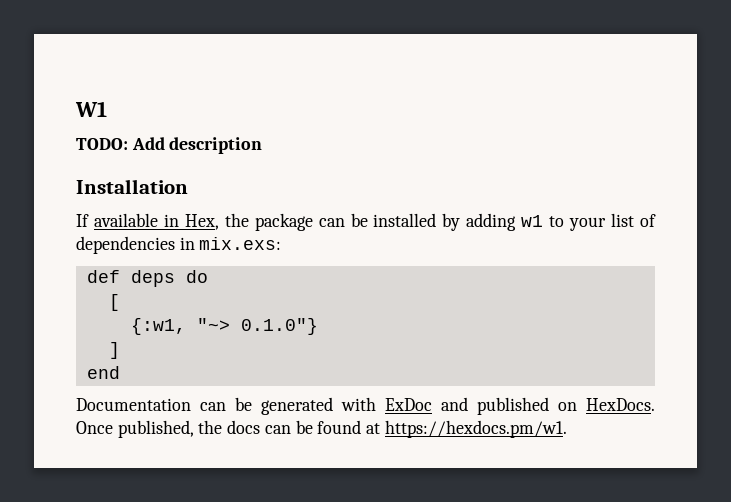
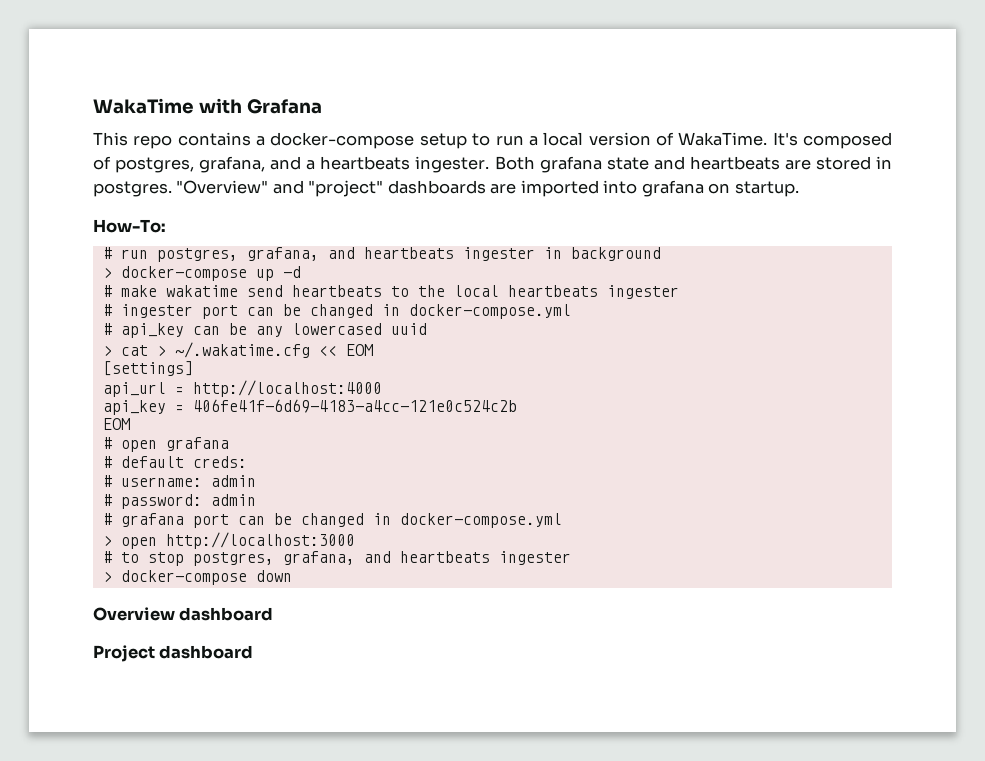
[75,101,107,117] [76,137,263,154] [76,179,188,194] [76,213,656,231] [76,236,282,254] [86,270,208,287] [108,294,120,311] [130,318,318,335] [108,342,120,359] [86,366,120,379] [76,397,655,415] [76,420,567,438] W1 // TODO: Add description // Installation // If available in Hex, the package can be installed by adding w1 to your list of dependencies in mix.exs: // def deps do // [ // {:w1, "~> 0.1.0"} // ] // end // Documentation can be generated with ExDoc and published on HexDocs. Once published, the docs can be found at https://hexdocs.pm/w1. -> [93,98,322,114] [93,132,892,149] [93,156,892,173] [93,180,799,197] [93,219,166,233] [102,247,661,262] [102,266,301,281] [102,285,679,299] [102,304,571,319] [102,323,427,338] [102,342,373,358] [102,361,193,376] [102,380,382,397] [102,399,517,415] [102,418,130,430] [102,437,229,452] [102,456,247,468] [102,475,256,487] [102,494,256,509] [102,513,562,528] [102,532,355,549] [102,551,571,566] [102,570,292,585] [93,607,274,621] [93,645,254,662] WakaTime with Grafana // This repo contains a docker-compose setup to run a local version of WakaTime. It's composed of postgres, grafana, and a heartbeats ingester. Both grafana state and heartbeats are stored in postgres. "Overview" and "project" dashboards are imported into grafana on startup. // How-To: // # run postgres, grafana, and heartbeats ingester in background // > docker-compose up -d // # make wakatime send heartbeats to the local heartbeats ingester // # ingester port can be changed in docker-compose.yml // # api_key can be any lowercased uuid // > cat > ~/.wakatime.cfg << EOM // [settings] // api_url = http://localhost:4000 // api_key = 406fe41f-6d69-4183-a4cc-121e0c524c2b // EOM // # open grafana // # default creds: // # username: admin // # password: admin // # grafana port can be changed in docker-compose.yml // > open http://localhost:3000 // # to stop postgres, grafana, and heartbeats ingester // > docker-compose down // Overview dashboard // Project dashboard

